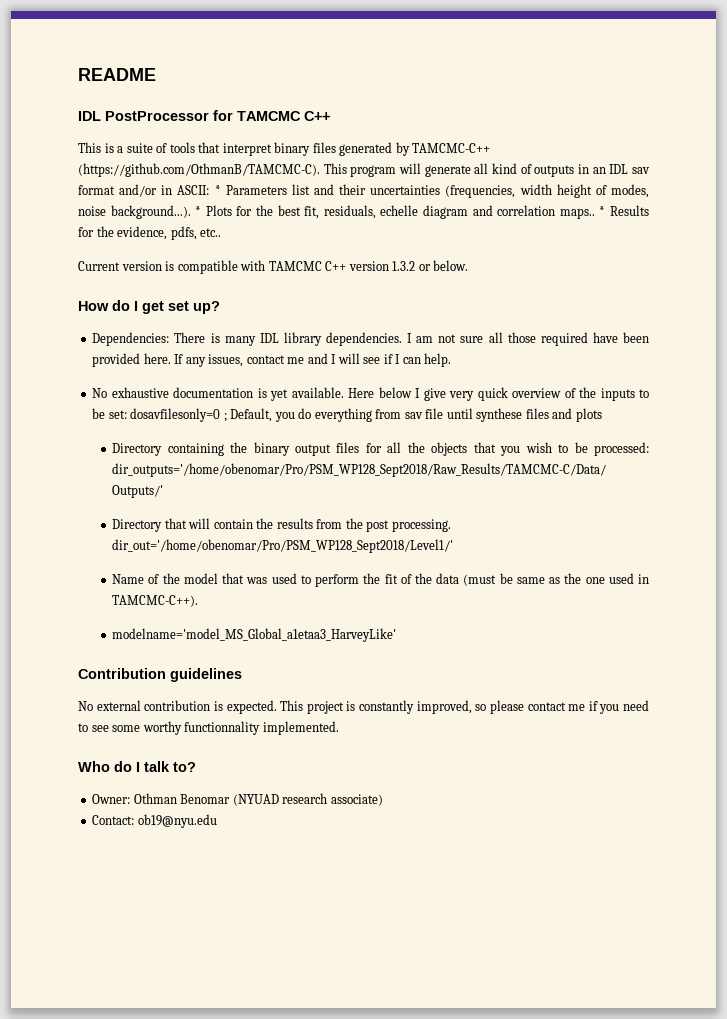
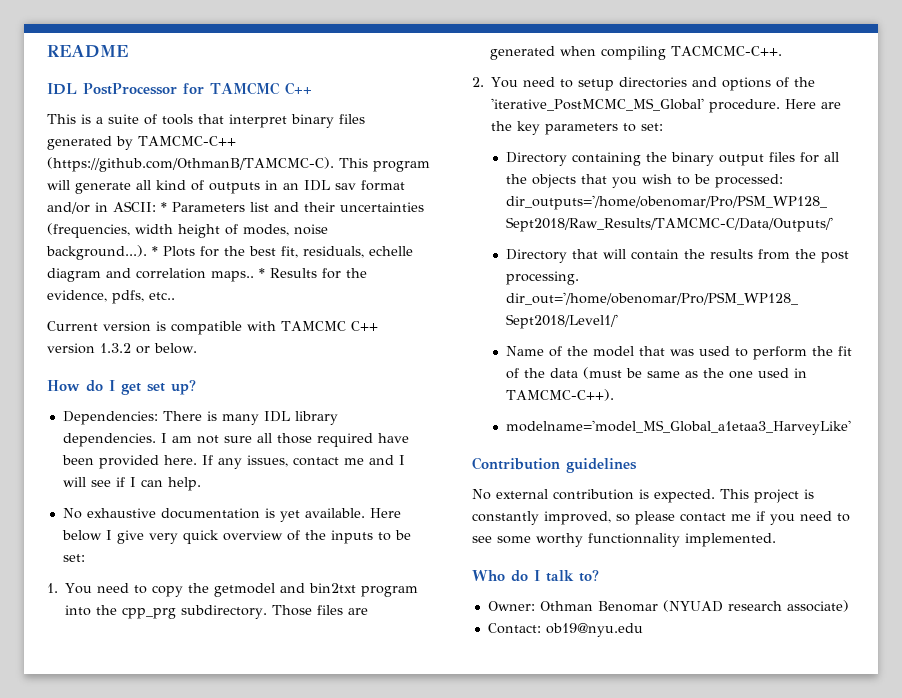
[130,408,602,422] dosavfilesonly=0 ; Default, you do everything from sav file until synthese files and plots -> [47,583,419,597] [65,605,369,619] [490,46,783,60] [472,77,816,91] [491,98,842,113] [491,121,664,135] // 1. You need to copy the getmodel and bin2txt program into the cpp_prg subdirectory. Those files are generated when compiling TACMCMC-C++. // 2. You need to setup directories and options of the 'iterative_PostMCMC_MS_Global' procedure. Here are the key parameters to set:

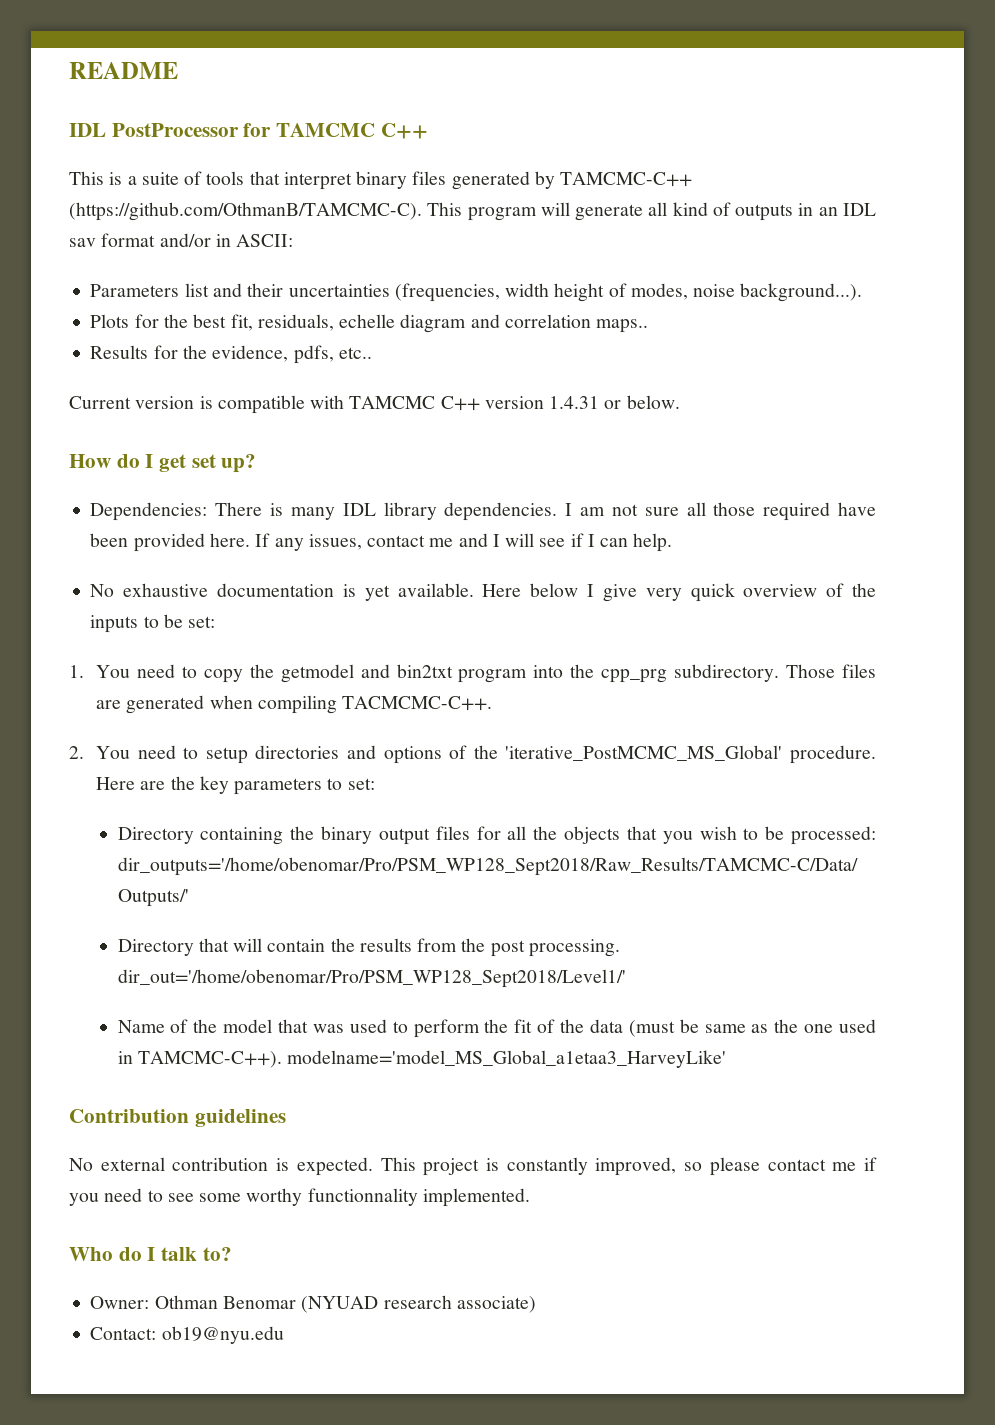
[161,202,167,212] * -> (294, 240) //
[152,246,158,256] * -> (863, 292) //
[259,268,265,278] * -> (649, 326) //
[100,343,131,353] 1.3.2 -> [549,396,600,409] 1.4.31
(615, 395) // -> (282, 1059) none

